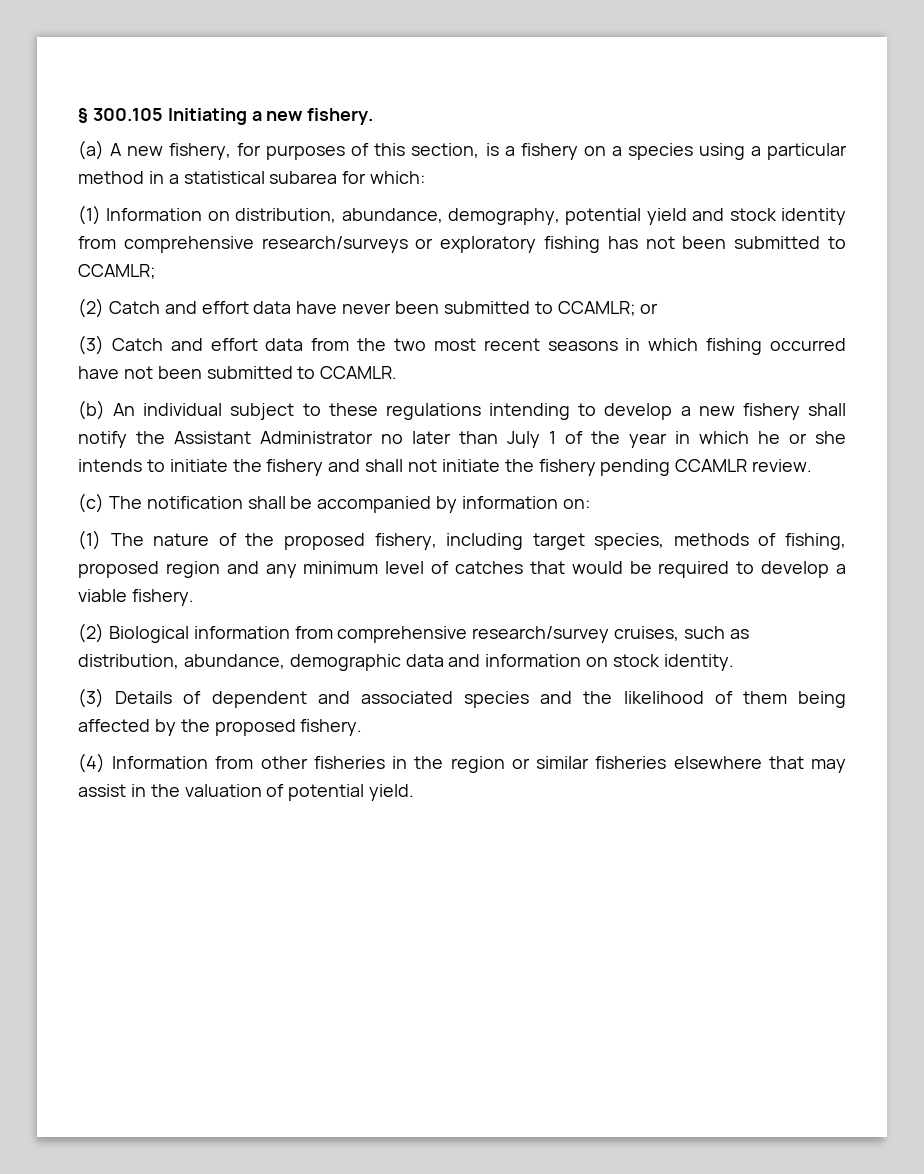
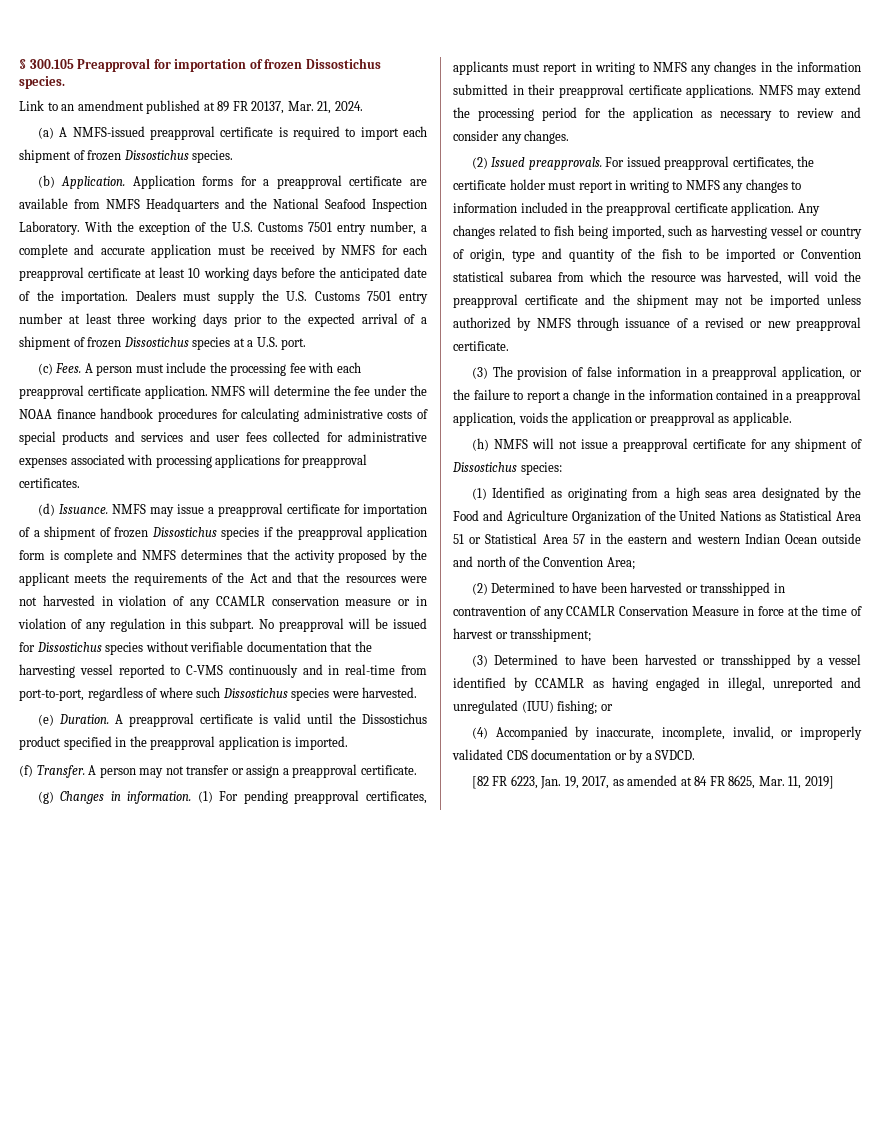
[167,108,374,125] [78,140,847,160] [78,171,426,184] [78,205,846,225] [78,236,846,253] [78,264,156,279] [78,298,659,318] [78,335,846,355] [78,366,398,379] [78,400,847,420] [78,431,846,448] [78,459,813,476] [78,493,590,513] [78,530,847,550] [78,561,846,578] [78,589,194,606] [78,623,749,643] [78,654,734,671] [78,688,846,708] [78,719,363,736] [78,753,847,773] [78,784,415,801] Initiating a new fishery. // (a) A new fishery, for purposes of this section, is a fishery on a species using a particular method in a statistical subarea for which: // (1) Information on distribution, abundance, demography, potential yield and stock identity from comprehensive research/surveys or exploratory fishing has not been submitted to CCAMLR; // (2) Catch and effort data have never been submitted to CCAMLR; or // (3) Catch and effort data from the two most recent seasons in which fishing occurred have not been submitted to CCAMLR. // (b) An individual subject to these regulations intending to develop a new fishery shall notify the Assistant Administrator no later than July 1 of the year in which he or she intends to initiate the fishery and shall not initiate the fishery pending CCAMLR review. // (c) The notification shall be accompanied by information on: // (1) The nature of the proposed fishery, including target species, methods of fishing, proposed region and any minimum level of catches that would be required to develop a viable fishery. // (2) Biological information from comprehensive research/survey cruises, such as distribution, abundance, demographic data and information on stock identity. // (3) Details of dependent and associated species and the likelihood of them being affected by the proposed fishery. // (4) Information from other fisheries in the region or similar fisheries elsewhere that may assist in the valuation of potential yield. -> [77,58,381,72] [19,76,65,89] [19,100,363,114] [37,126,427,140] [19,149,234,163] [37,175,427,189] [19,198,427,212] [19,221,427,235] [19,244,427,258] [19,267,428,281] [19,290,429,304] [19,313,427,327] [19,336,307,350] [37,362,361,376] [19,385,427,399] [19,408,428,422] [19,431,427,445] [19,454,368,468] [19,478,80,488] [37,503,428,517] [19,526,427,540] [19,549,427,563] [19,572,427,586] [19,595,428,609] [18,618,428,632] [19,641,372,655] [19,664,427,678] [19,687,418,701] [37,713,428,727] [19,736,348,750] [19,764,417,778] [37,790,427,804] [453,61,861,75] [453,84,861,98] [453,107,861,121] [453,130,570,144] [471,156,815,170] [453,179,802,193] [453,202,820,216] [453,225,862,239] [453,248,861,262] [453,271,861,285] [453,294,861,308] [453,317,861,331] [453,341,509,351] [471,366,862,380] [453,389,861,403] [453,412,792,426] [471,438,862,452] [452,462,562,475] [471,487,862,501] [453,510,861,524] [453,533,861,544] [453,556,635,570] [471,582,785,596] [453,605,862,619] [453,628,592,642] [471,654,861,668] [453,677,861,691] [453,700,613,714] [471,726,863,740] [452,749,696,763] [471,775,834,789] Preapproval for importation of frozen Dissostichus species. // Link to an amendment published at 89 FR 20137, Mar. 21, 2024. // (a) A NMFS-issued preapproval certificate is required to import each shipment of frozen Dissostichus species. // (b) Application. Application forms for a preapproval certificate are available from NMFS Headquarters and the National Seafood Inspection Laboratory. With the exception of the U.S. Customs 7501 entry number, a complete and accurate application must be received by NMFS for each preapproval certificate at least 10 working days before the anticipated date of the importation. Dealers must supply the U.S. Customs 7501 entry number at least three working days prior to the expected arrival of a shipment of frozen Dissostichus species at a U.S. port. // (c) Fees. A person must include the processing fee with each preapproval certificate application. NMFS will determine the fee under the NOAA finance handbook procedures for calculating administrative costs of special products and services and user fees collected for administrative expenses associated with processing applications for preapproval certificates. // (d) Issuance. NMFS may issue a preapproval certificate for importation of a shipment of frozen Dissostichus species if the preapproval application form is complete and NMFS determines that the activity proposed by the applicant meets the requirements of the Act and that the resources were not harvested in violation of any CCAMLR conservation measure or in violation of any regulation in this subpart. No preapproval will be issued for Dissostichus species without verifiable documentation that the harvesting vessel reported to C-VMS continuously and in real-time from port-to-port, regardless of where such Dissostichus species were harvested. // (e) Duration. A preapproval certificate is valid until the Dissostichus product specified in the preapproval application is imported. // (f) Transfer. A person may not transfer or assign a preapproval certificate. // (g) Changes in information. (1) For pending preapproval certificates, applicants must report in writing to NMFS any changes in the information submitted in their preapproval certificate applications. NMFS may extend the processing period for the application as necessary to review and consider any changes. // (2) Issued preapprovals. For issued preapproval certificates, the certificate holder must report in writing to NMFS any changes to information included in the preapproval certificate application. Any changes related to fish being imported, such as harvesting vessel or country of origin, type and quantity of the fish to be imported or Convention statistical subarea from which the resource was harvested, will void the preapproval certificate and the shipment may not be imported unless authorized by NMFS through issuance of a revised or new preapproval certificate. // (3) The provision of false information in a preapproval application, or the failure to report a change in the information contained in a preapproval application, voids the application or preapproval as applicable. // (h) NMFS will not issue a preapproval certificate for any shipment of Dissostichus species: // (1) Identified as originating from a high seas area designated by the Food and Agriculture Organization of the United Nations as Statistical Area 51 or Statistical Area 57 in the eastern and western Indian Ocean outside and north of the Convention Area; // (2) Determined to have been harvested or transshipped in contravention of any CCAMLR Conservation Measure in force at the time of harvest or transshipment; // (3) Determined to have been harvested or transshipped by a vessel identified by CCAMLR as having engaged in illegal, unreported and unregulated (IUU) fishing; or // (4) Accompanied by inaccurate, incomplete, invalid, or improperly validated CDS documentation or by a SVDCD. // [82 FR 6223, Jan. 19, 2017, as amended at 84 FR 8625, Mar. 11, 2019]

